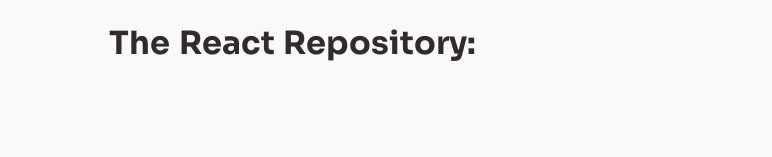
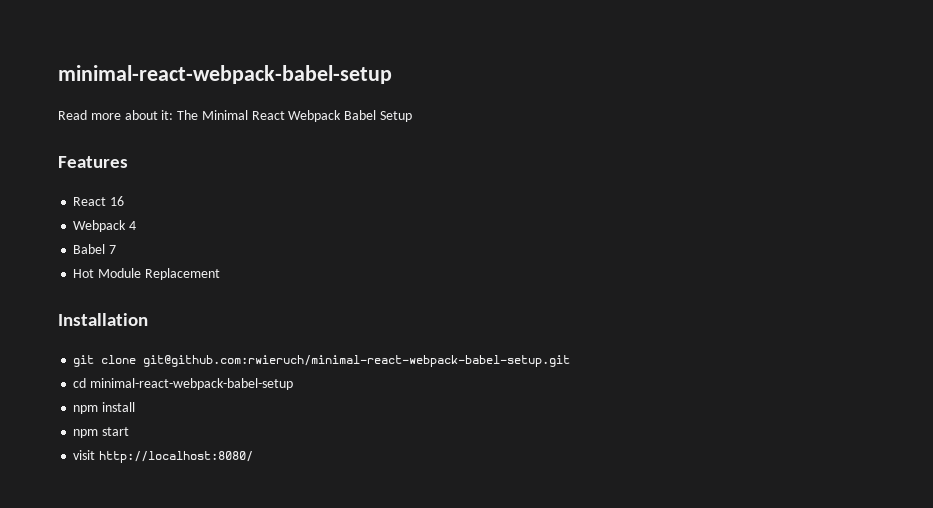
[109,29,477,61] The React Repository: -> [58,65,392,84] [58,110,413,122] [58,156,128,168] [73,196,125,206] [73,220,137,232] [73,244,117,254] [73,268,220,280] [58,313,148,326] [73,355,571,367] [73,378,294,390] [73,402,136,414] [73,427,130,438] [73,450,254,463] minimal-react-webpack-babel-setup // Read more about it: The Minimal React Webpack Babel Setup // Features // React 16 // Webpack 4 // Babel 7 // Hot Module Replacement // Installation // git clone git@github.com:rwieruch/minimal-react-webpack-babel-setup.git // cd minimal-react-webpack-babel-setup // npm install // npm start // visit http://localhost:8080/

